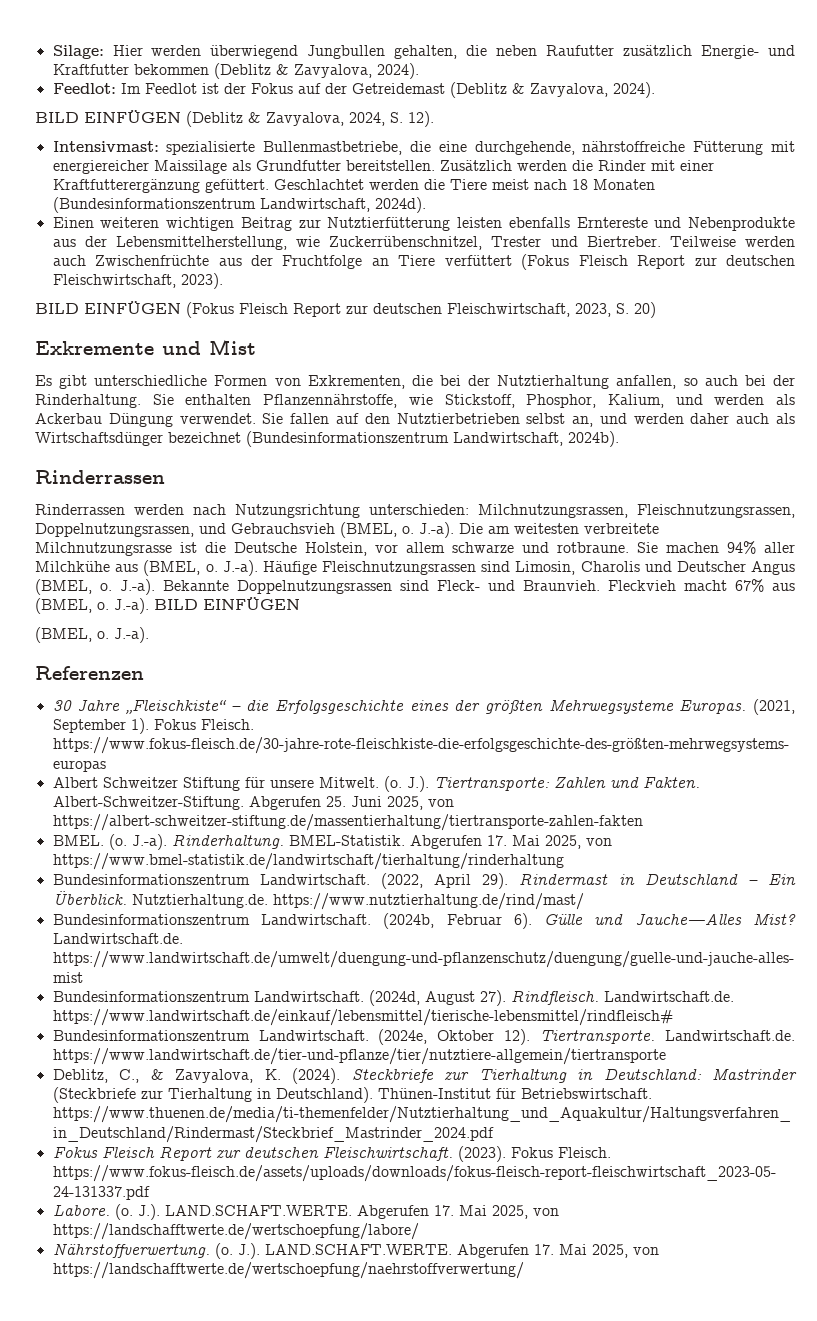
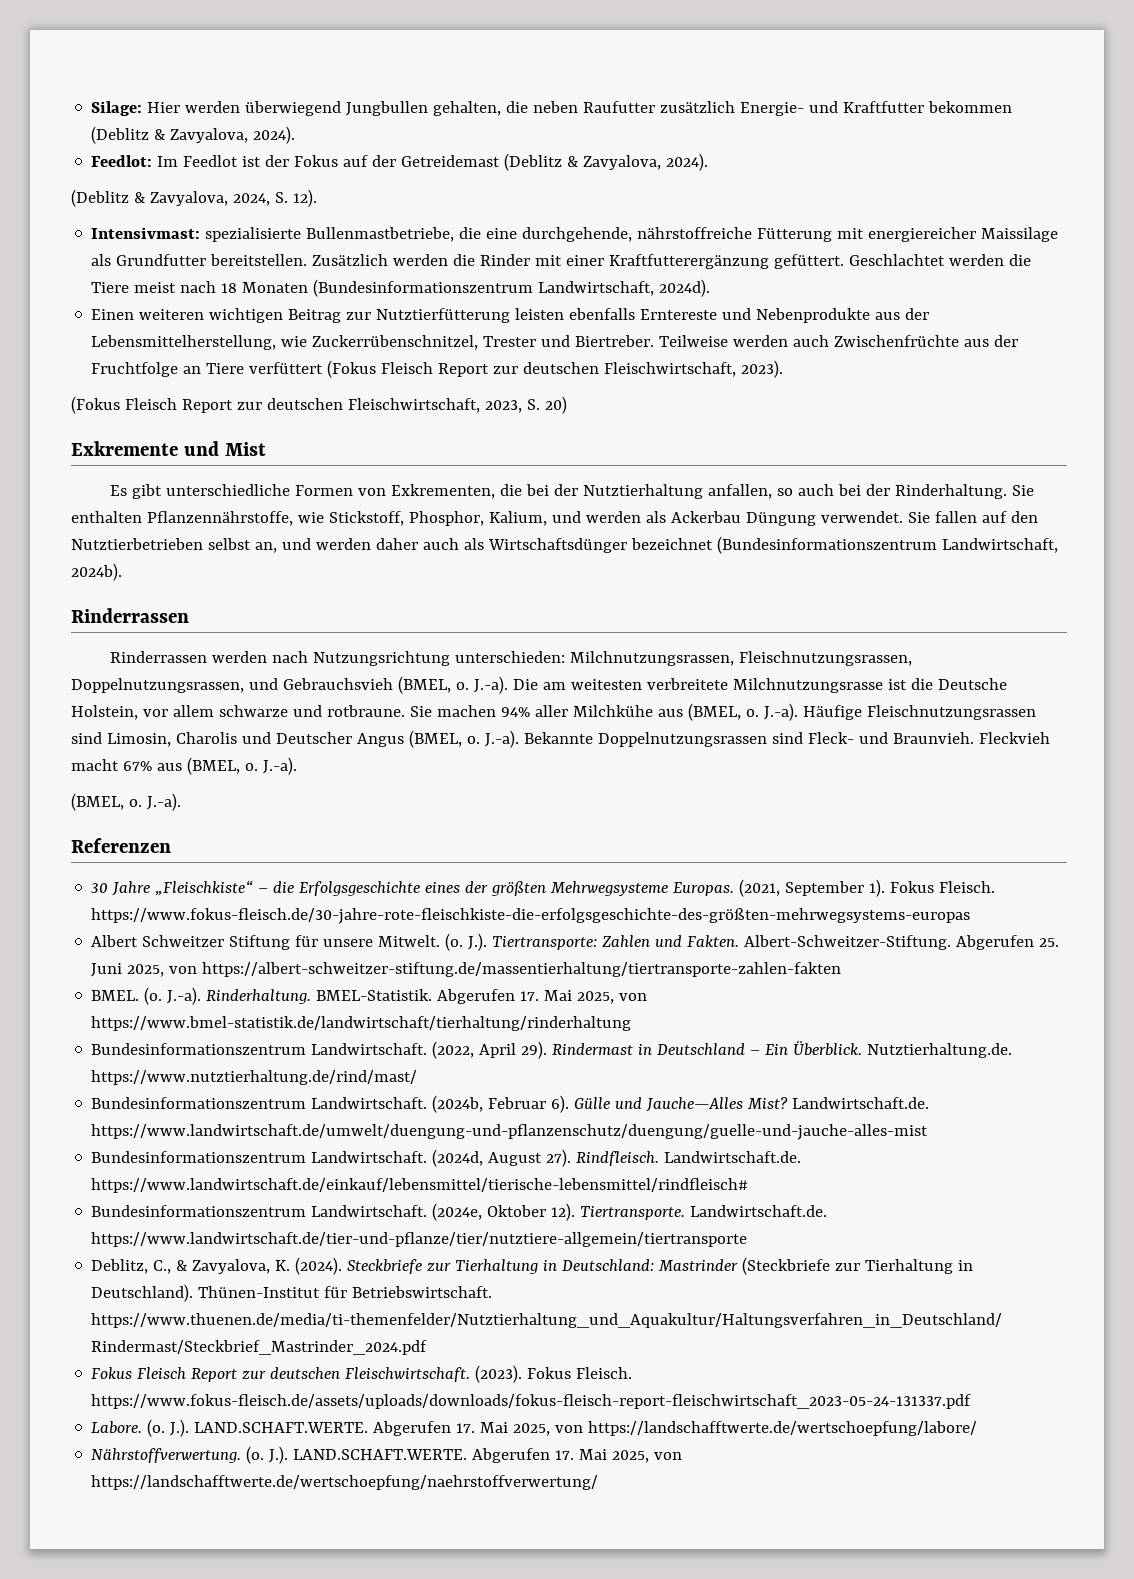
[35,110,181,123] BILD EINFÜGEN -> (709, 162) none
[35,301,181,314] BILD EINFÜGEN -> (784, 369) none
[154,597,300,610] BILD EINFÜGEN -> (297, 766) none

